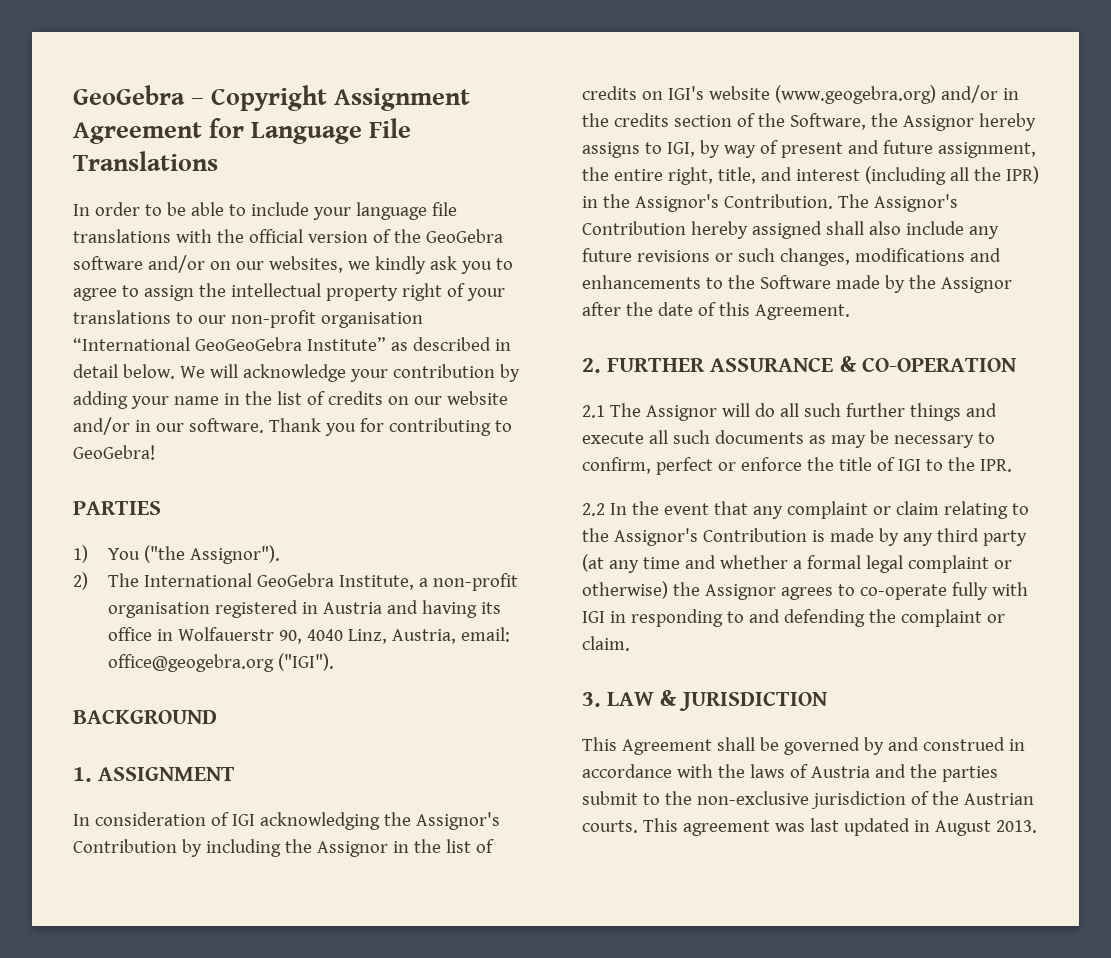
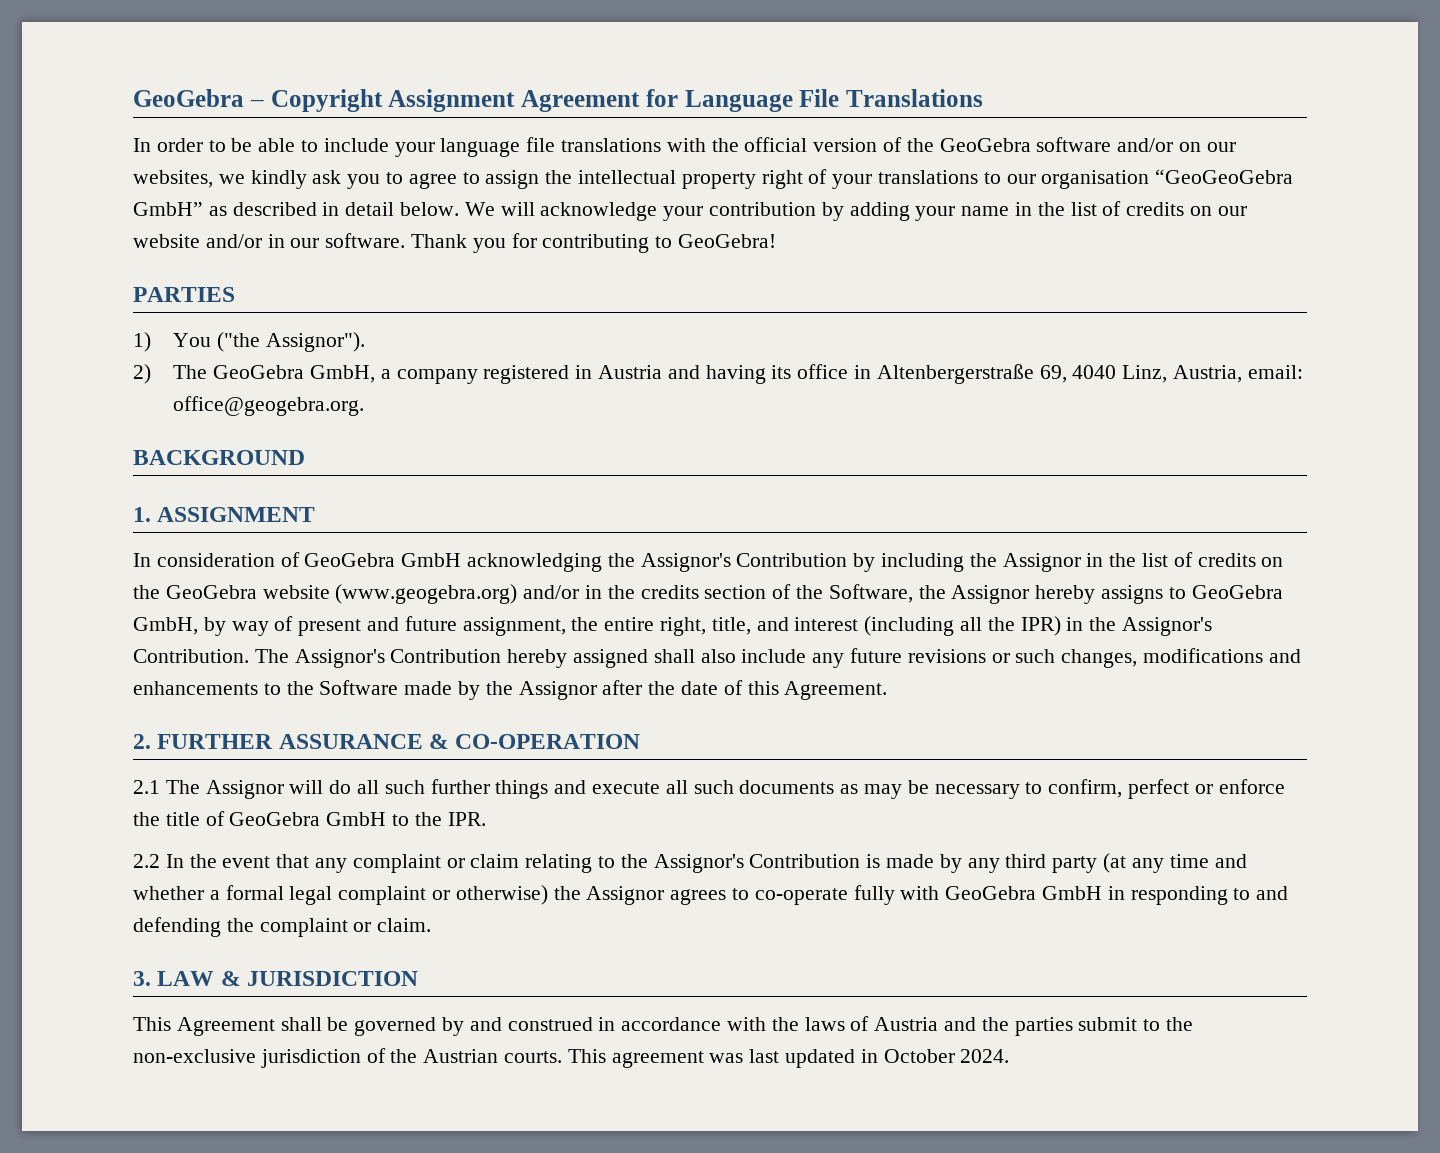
[230,310,423,328] [73,337,386,351] non-profit organisation “International GeoGeoGebra Institute” -> [1041,169,1294,189] [133,202,203,216] organisation “GeoGeoGebra GmbH”
[143,573,518,591] [107,602,210,618] International GeoGebra Institute, a non-profit organisation -> [213,365,478,384] GeoGebra GmbH, a company
[177,627,302,644] Wolfauerstr 90, -> [876,364,1067,384] Altenbergerstraße 69,
[107,653,334,672] office@geogebra.org ("IGI"). -> [173,396,365,416] office@geogebra.org.
[231,814,255,826] IGI -> [304,553,462,567] GeoGebra GmbH
[667,86,704,100] IGI's -> [133,585,257,599] the GeoGebra
[666,142,695,157] IGI, -> [1191,585,1283,599] [133,617,198,635] GeoGebra GmbH,
[897,459,921,471] IGI -> [229,812,387,826] GeoGebra GmbH
[582,611,605,623] IGI -> [945,886,1103,900] GeoGebra GmbH
[934,820,1037,836] August 2013. -> [883,1049,1010,1063] October 2024.

